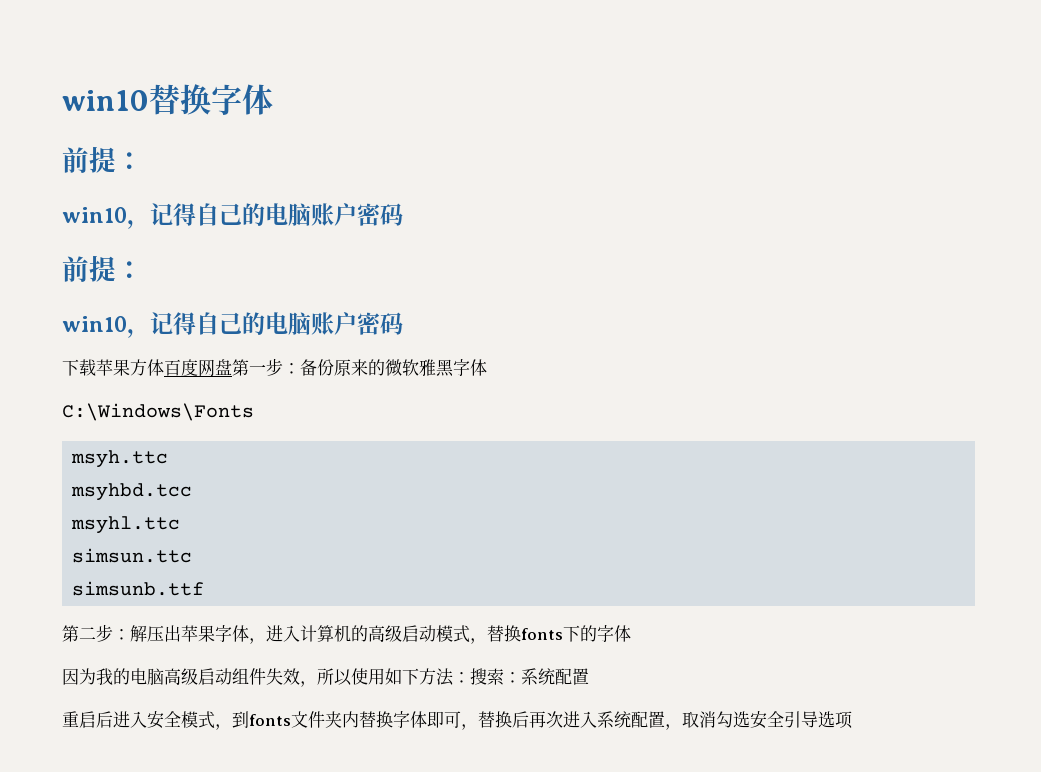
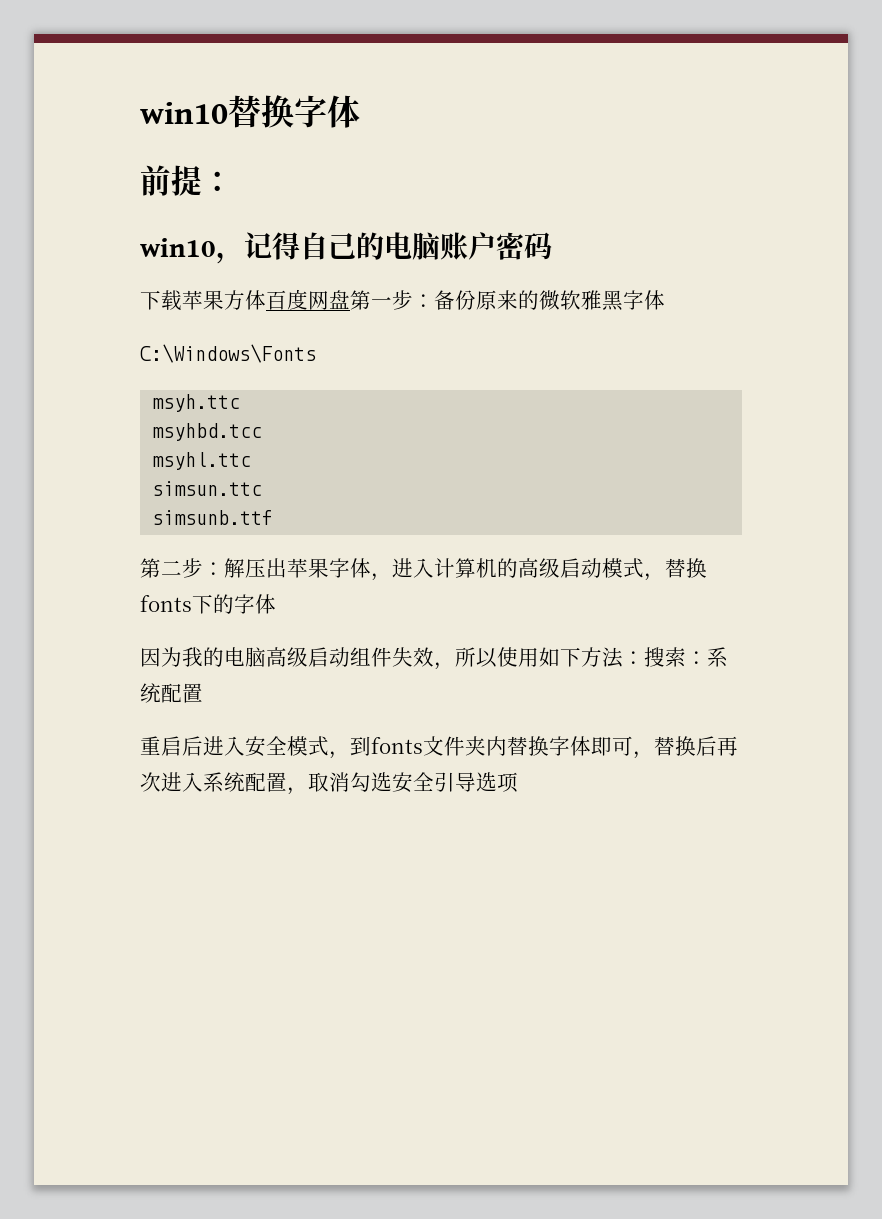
[62,255,143,282] [62,312,403,338] // 前提： // win10，记得自己的电脑账户密码 -> (552, 246) none

